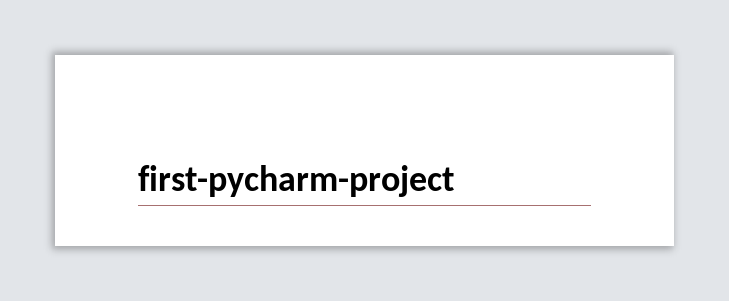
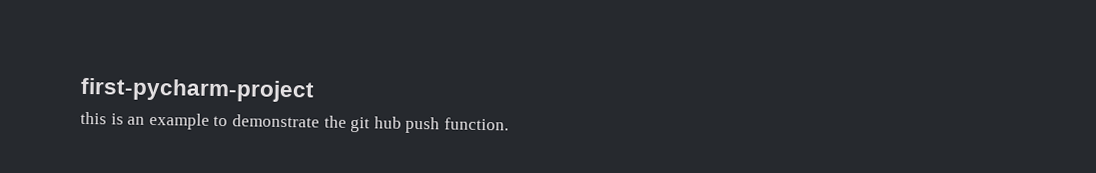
(454, 181) none -> [80,111,509,134] // this is an example to demonstrate the git hub push function.

